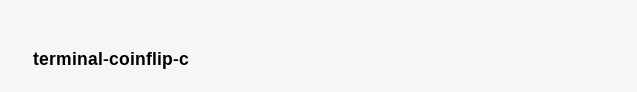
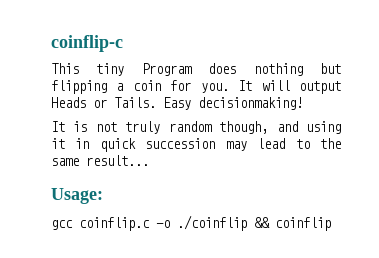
[33,52,189,69] terminal-coinflip-c -> [51,35,123,52] [51,63,341,76] [51,80,341,94] [51,97,303,110] [51,121,341,134] [51,138,341,152] [51,155,149,166] [51,188,103,204] [51,215,331,231] coinflip-c // This tiny Program does nothing but flipping a coin for you. It will output Heads or Tails. Easy decisionmaking! // It is not truly random though, and using it in quick succession may lead to the same result... // Usage: // gcc coinflip.c -o ./coinflip && coinflip

